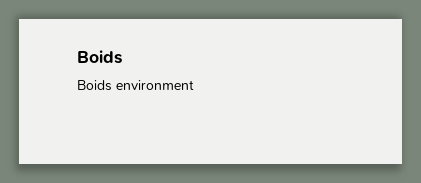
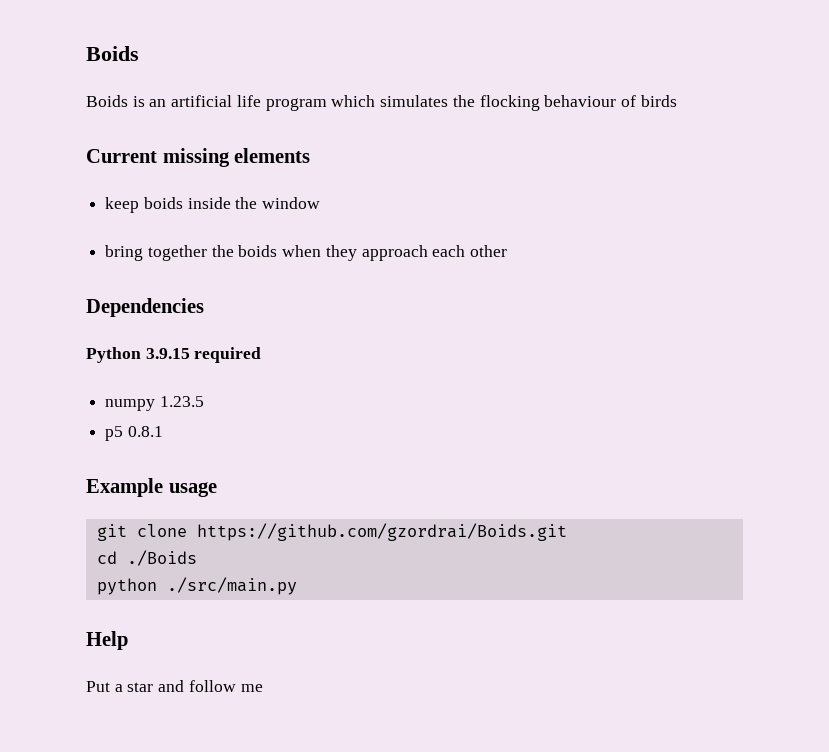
[116,80,194,90] environment -> [132,95,677,111] [86,148,311,167] [105,197,321,213] [105,245,508,261] [86,298,204,317] [86,347,262,363] [105,396,204,411] [105,426,163,441] [86,478,217,497] [96,523,567,541] [96,550,197,566] [96,577,297,595] [86,631,128,650] [86,680,263,692] is an artificial life program which simulates the flocking behaviour of birds // Current missing elements // keep boids inside the window // bring together the boids when they approach each other // Dependencies // Python 3.9.15 required // numpy 1.23.5 // p5 0.8.1 // Example usage // git clone https://github.com/gzordrai/Boids.git // cd ./Boids // python ./src/main.py // Help // Put a star and follow me

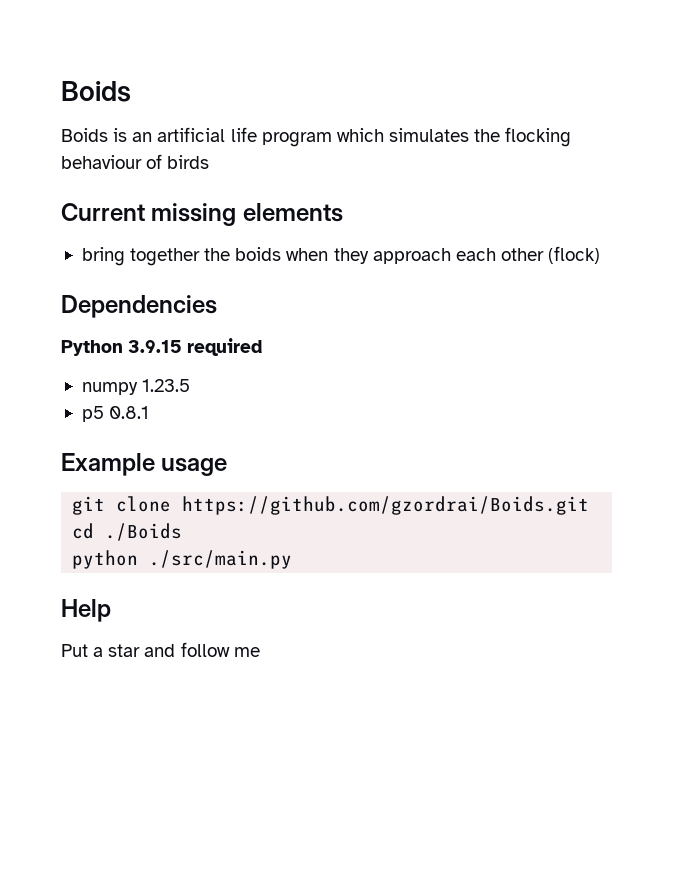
[105,197,321,213] // keep boids inside the window -> (343, 212) none
(508, 251) none -> [548,246,601,264] (flock)

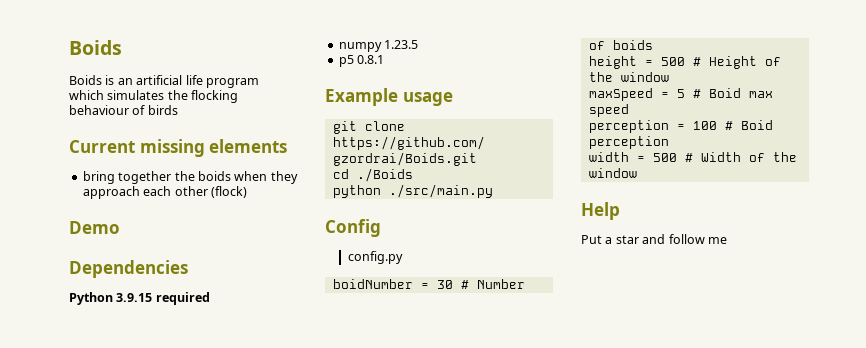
(601, 255) none -> [69,221,120,234] // Demo
(293, 559) none -> [325,219,381,237] [347,251,403,264] [332,279,525,289] [588,40,653,50] [588,56,781,69] [588,72,669,82] [588,88,773,101] [588,104,629,117] [588,120,773,133] [588,136,669,149] [588,152,797,162] [588,168,637,178] // Config // config.py // boidNumber = 30 # Number of boids // height = 500 # Height of the window // maxSpeed = 5 # Boid max speed // perception = 100 # Boid perception // width = 500 # Width of the window

